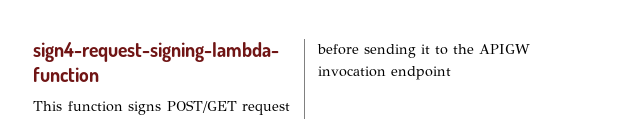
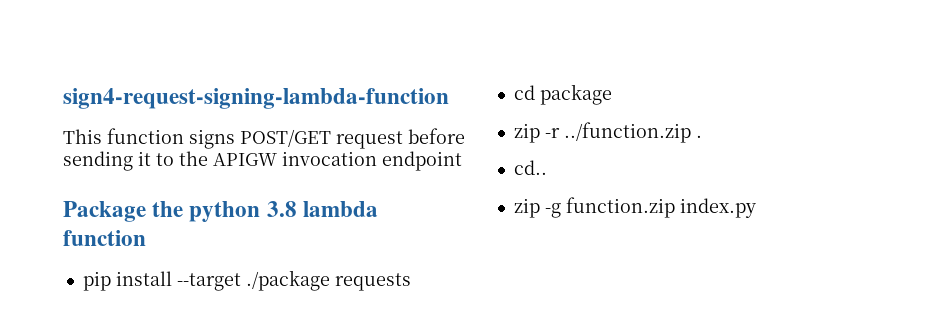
(451, 73) none -> [63,201,378,222] [63,230,146,246] [82,270,411,291] [513,84,612,105] [513,122,702,143] [513,160,547,175] [513,197,756,218] // Package the python 3.8 lambda function // pip install --target ./package requests // cd package // zip -r ../function.zip . // cd.. // zip -g function.zip index.py

